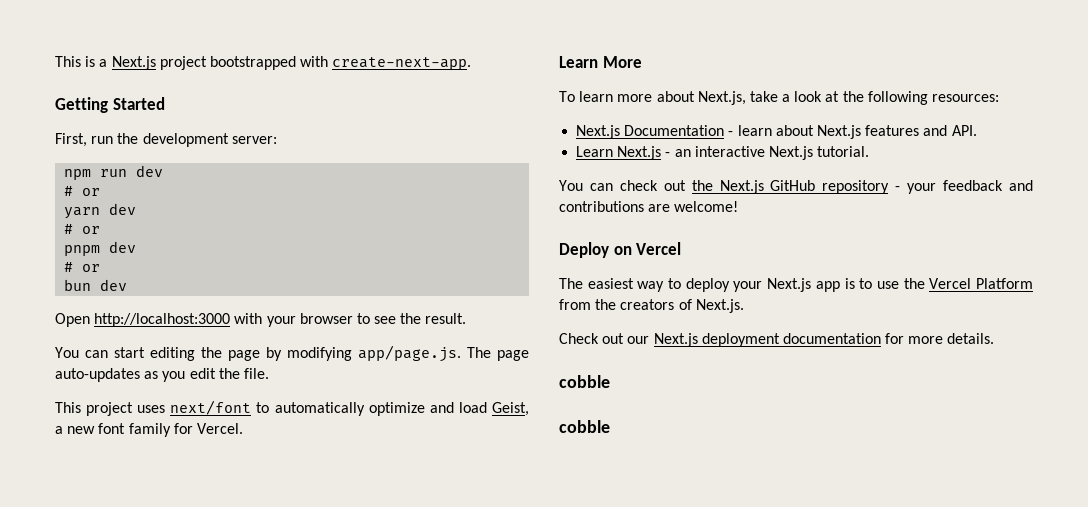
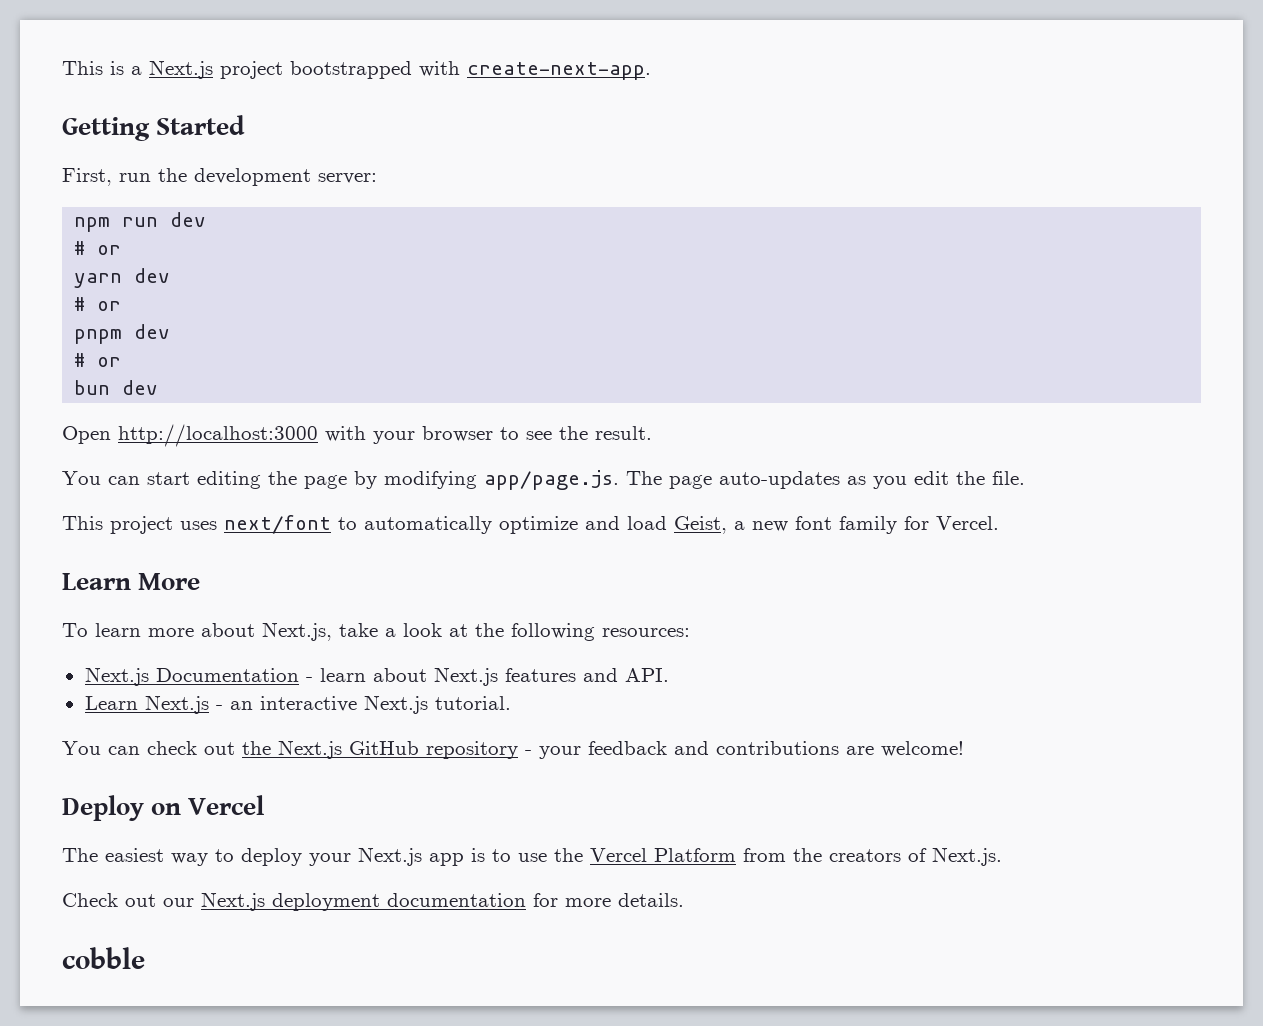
[559,420,610,433] // cobble -> (145, 958) none

